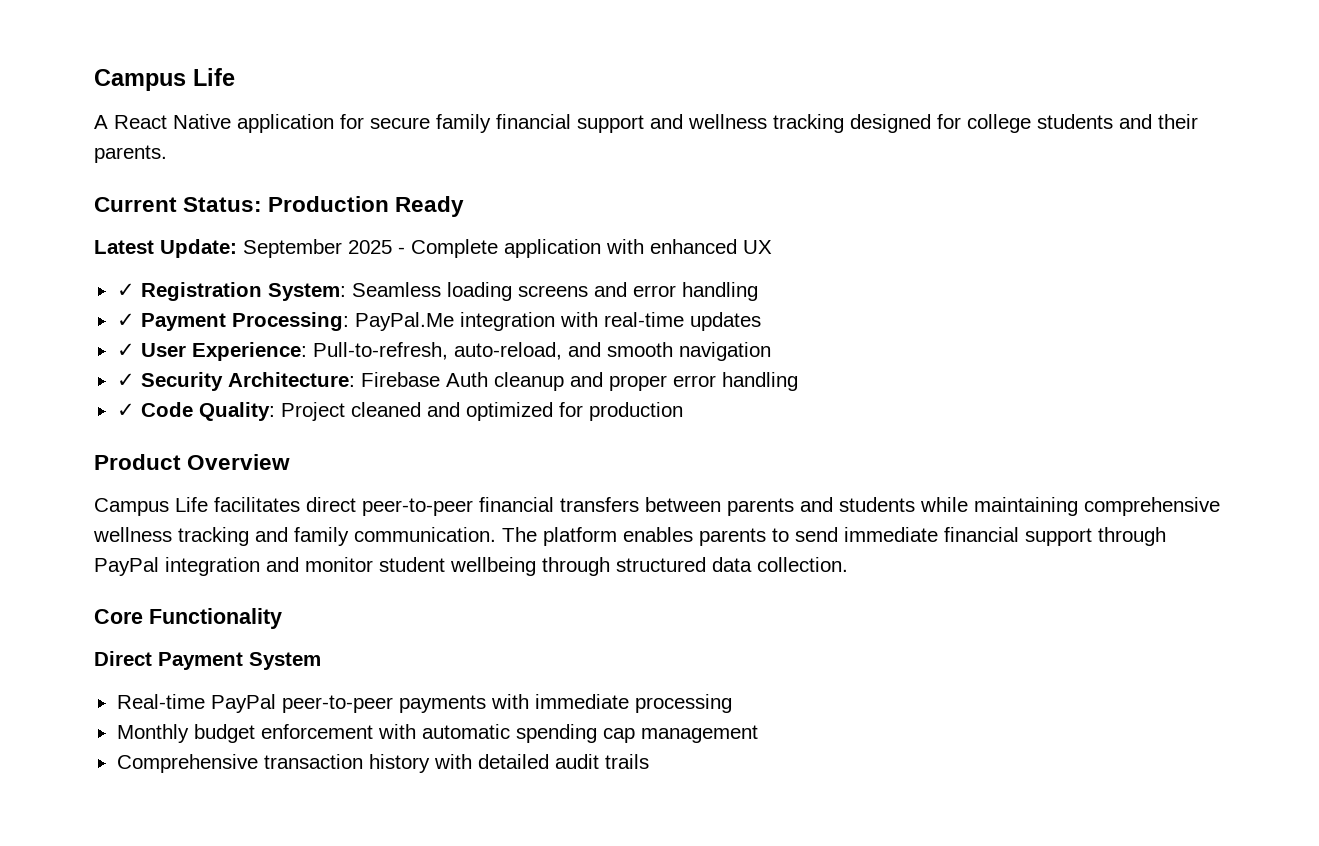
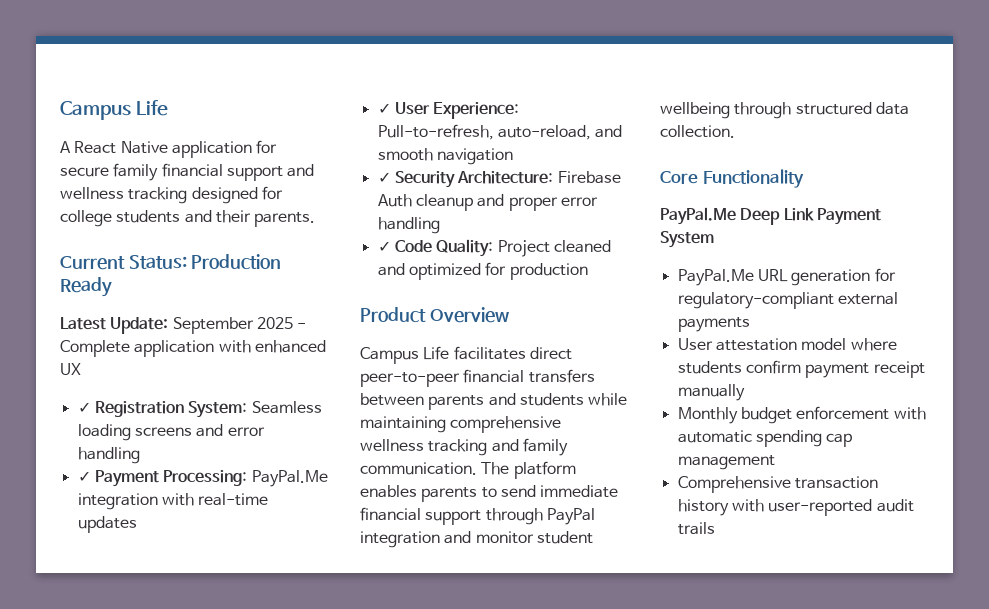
[94,651,152,666] Direct -> [660,207,814,225] PayPal.Me Deep Link
[116,694,732,713] Real-time PayPal peer-to-peer payments with immediate processing -> [677,268,896,286] [677,292,898,309] [677,317,750,332] [677,338,897,351] [677,360,925,378] [677,384,745,401] PayPal.Me URL generation for regulatory-compliant external payments // User attestation model where students confirm payment receipt manually
[477,754,549,769] detailed -> [768,499,873,516] user-reported

